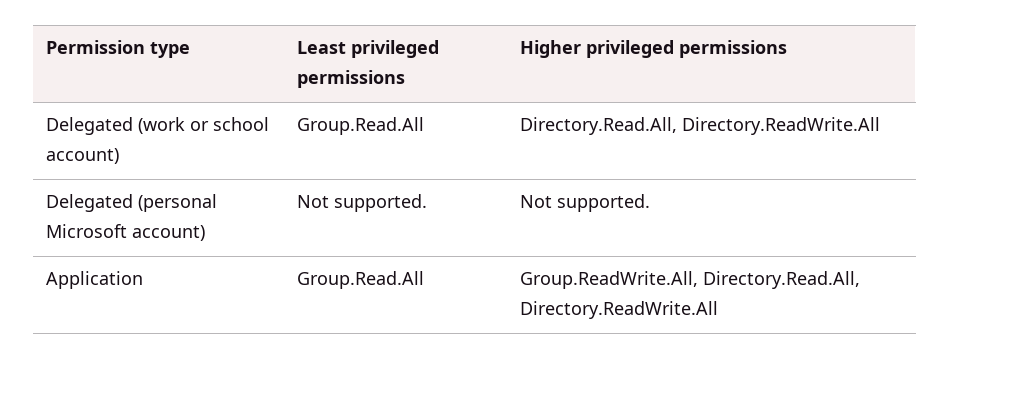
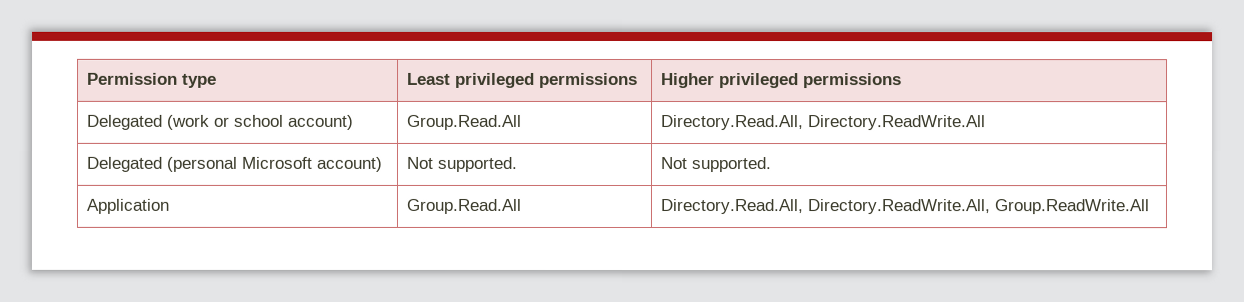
[519,271,860,289] [519,301,718,319] Group.ReadWrite.All, Directory.Read.All, Directory.ReadWrite.All -> [659,199,1149,215] Directory.Read.All, Directory.ReadWrite.All, Group.ReadWrite.All

